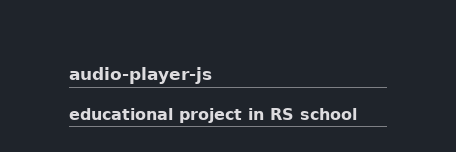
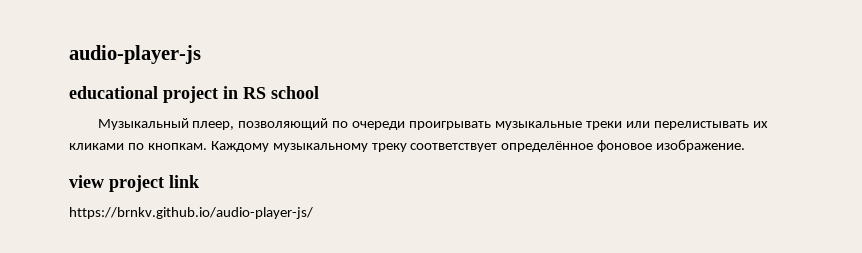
(357, 114) none -> [97,118,768,130] [69,139,746,152] [69,175,199,192] [69,207,313,219] // Музыкальный плеер, позволяющий по очереди проигрывать музыкальные треки или перелистывать их кликами по кнопкам. Каждому музыкальному треку соответствует определённое фоновое изображение. // view project link // https://brnkv.github.io/audio-player-js/

